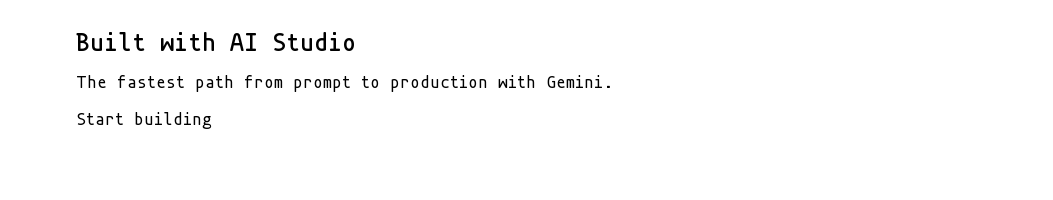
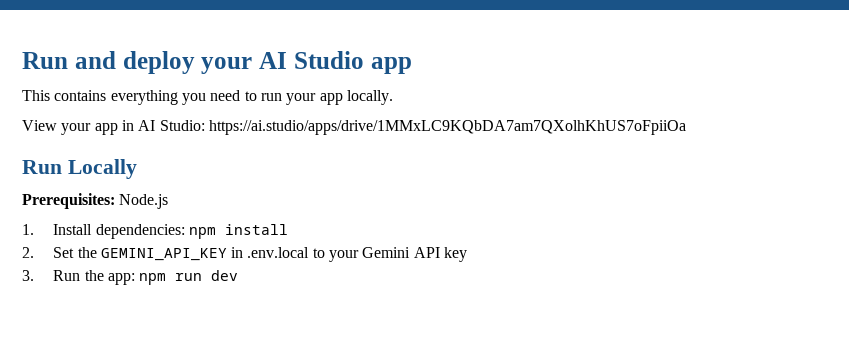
[76,32,356,51] [76,75,613,92] [76,112,212,129] Built with AI Studio // The fastest path from prompt to production with Gemini. // Start building -> [22,51,412,74] [22,90,393,105] [22,120,686,135] [22,159,137,179] [22,193,169,209] [22,224,288,239] [22,247,468,262] [22,270,239,285] Run and deploy your AI Studio app // This contains everything you need to run your app locally. // View your app in AI Studio: https://ai.studio/apps/drive/1MMxLC9KQbDA7am7QXolhKhUS7oFpiiOa // Run Locally // Prerequisites: Node.js // 1. Install dependencies: npm install // 2. Set the GEMINI_API_KEY in .env.local to your Gemini API key // 3. Run the app: npm run dev

